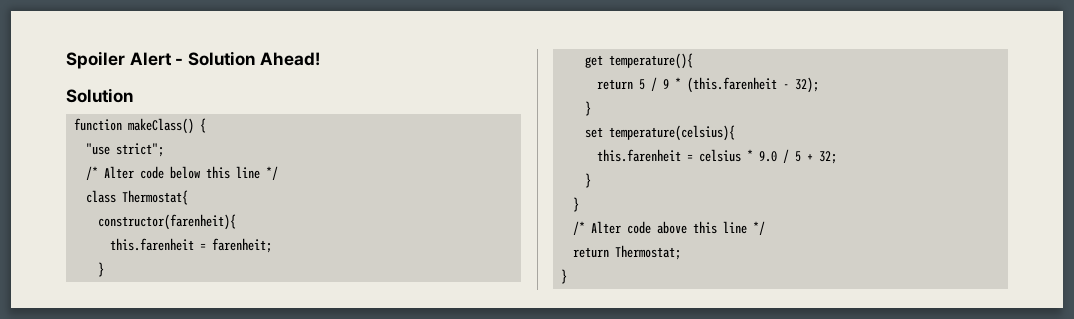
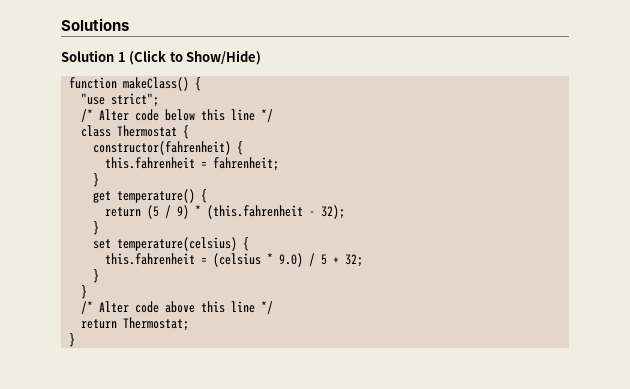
[66,51,320,69] [66,88,133,103] Spoiler Alert - Solution Ahead! // Solution -> [61,18,129,31] [61,50,262,65] Solutions // Solution 1 (Click to Show/Hide)
[122,190,189,205] [98,214,237,230] [110,238,273,253] Thermostat{ // constructor(farenheit){ // this.farenheit = farenheit; -> [116,125,189,139] [92,141,243,155] [104,157,279,171] Thermostat { // constructor(fahrenheit) { // this.fahrenheit = fahrenheit;
[609,53,694,69] [597,77,778,93] temperature(){ // return 5 / 9 * (this.farenheit -> [116,189,207,203] [104,205,303,219] temperature() { // return (5 / 9) * (this.fahrenheit
[609,125,736,141] [597,149,778,162] temperature(celsius){ // this.farenheit = celsius * 9.0 -> [116,237,249,251] [104,253,303,267] temperature(celsius) { // this.fahrenheit = (celsius * 9.0)

